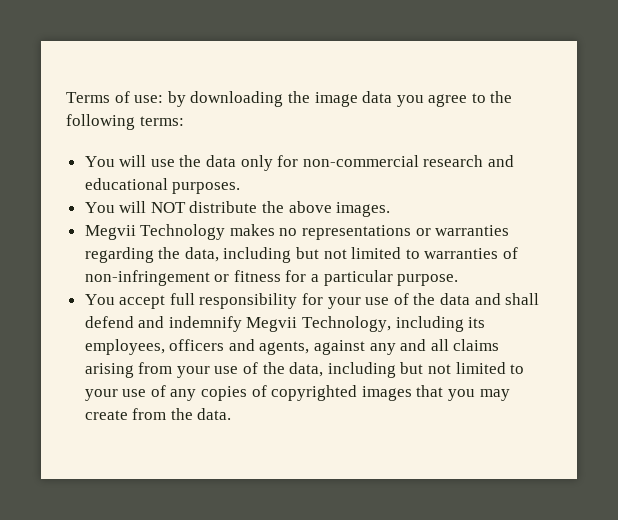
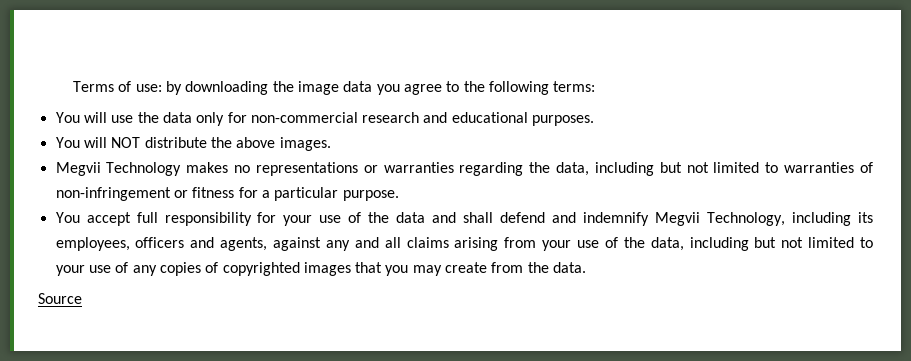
(232, 414) none -> [38,293,82,304] // Source

